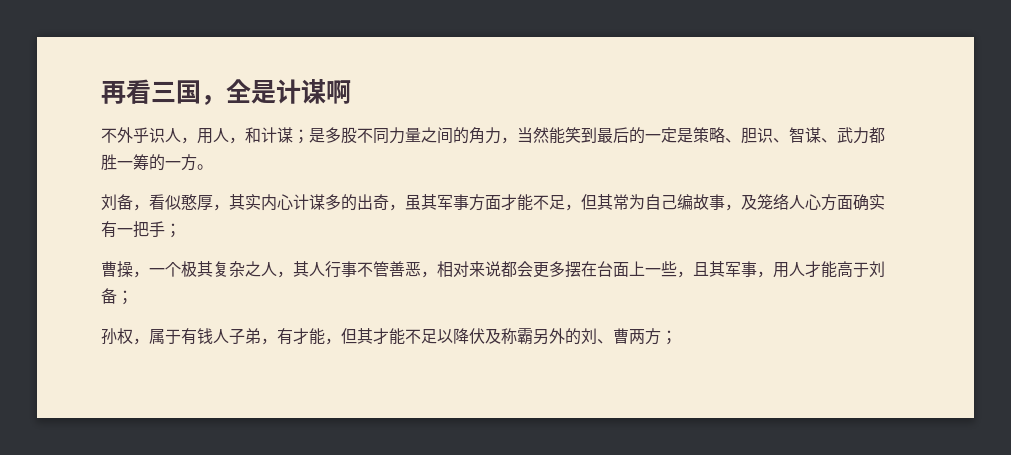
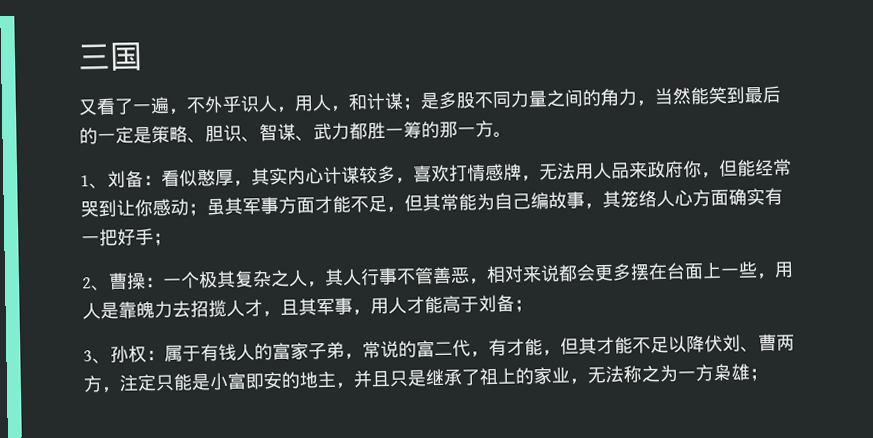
[101,79,151,104] 再看 -> (77, 56) none
[201,79,351,105] ，全是计谋啊 // -> [78,96,188,116] // 又看了一遍，
(165, 162) none -> [439,121,458,138] 那
[101,194,149,211] 刘备， -> [80,170,162,190] 1、刘备：
[325,194,405,211] 多的出奇， -> [359,158,792,184] [80,198,207,218] 较多，喜欢打情感牌，无法用人品来政府你，但能经常哭到让你感动；
(629, 202) none -> [458,193,477,211] 能
[741,194,757,210] 及 -> [602,190,621,209] 其
(149, 229) none -> [117,228,136,246] 好
[101,261,149,278] 曹操， -> [81,272,164,292] 2、曹操：
(693, 274) none -> [774,261,794,278] [82,299,281,320] 用人是靠魄力去招揽人才，
[101,328,261,345] 孙权，属于有钱人子弟 -> [83,339,471,365] 3、孙权：属于有钱人的富家子弟，常说的富二代
[485,328,661,345] 及称霸另外的刘、曹两方 -> [722,333,795,353] [83,363,750,394] 刘、曹两方，注定只能是小富即安的地主，并且只是继承了祖上的家业，无法称之为一方枭雄

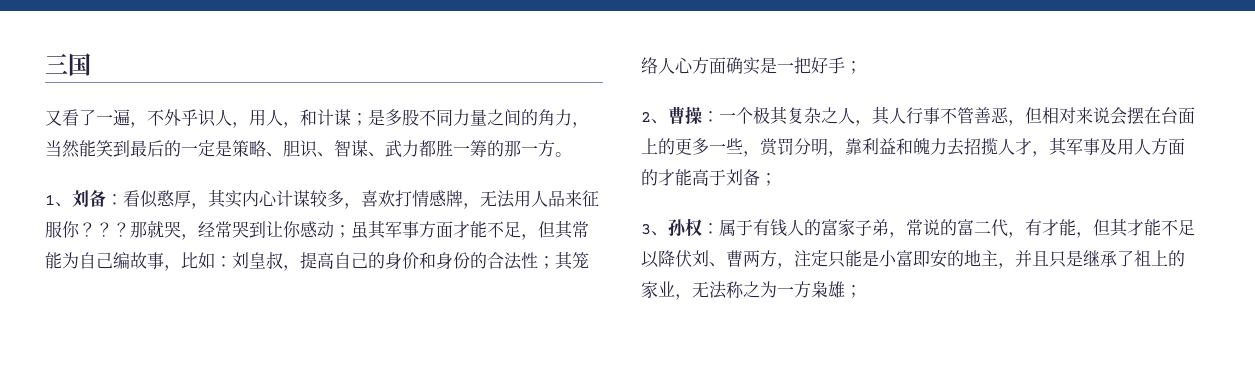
[646,159,756,179] 政府你，但能 -> [582,190,599,207] [45,220,198,240] 征服你？？？那就哭，
(603, 206) none -> [181,252,555,271] 比如：刘皇叔，提高自己的身价和身份的合法性；
[764,187,783,206] 有 -> [760,57,777,74] 是
(488, 281) none -> [1025,107,1042,124] 但
[558,263,632,282] 都会更多 -> [1110,107,1127,125] 会
[720,261,794,280] [82,296,407,320] 一些，用人是靠魄力去招揽人才，且其军事，用人 -> [658,137,1185,157] [641,169,658,186] 的更多一些，赏罚分明，靠利益和魄力去招揽人才，其军事及用人方面的

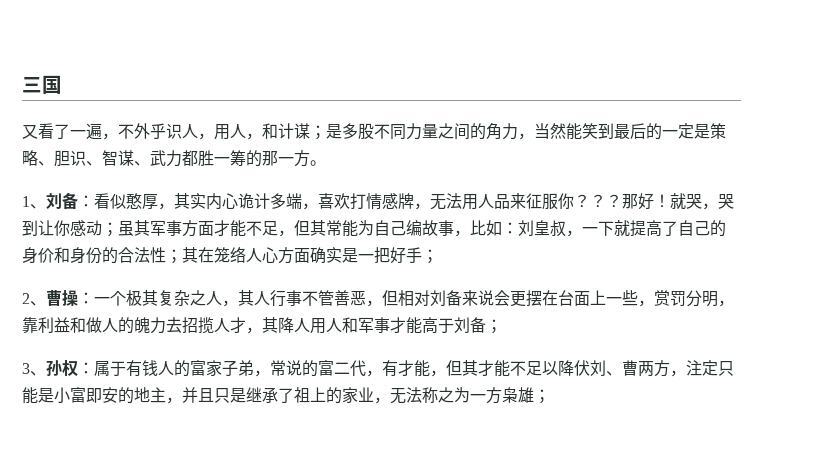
[276,190,344,207] 计谋较多 -> [238,193,302,209] 诡计多端
[147,220,232,240] 就哭，经常 -> [638,193,718,210] 好！就哭，
[300,252,334,269] 提高 -> [582,220,678,237] 一下就提高了
(573, 260) none -> [198,247,214,263] 在
[1076,107,1127,125] 来说会 -> [430,290,526,307] 刘备来说会更
[658,138,709,155] 的更多 -> (606, 297) none
(913, 146) none -> [86,317,134,334] 做人的
[1066,138,1185,155] [641,169,658,186] 军事及用人方面的 -> [278,317,390,334] 降人用人和军事

